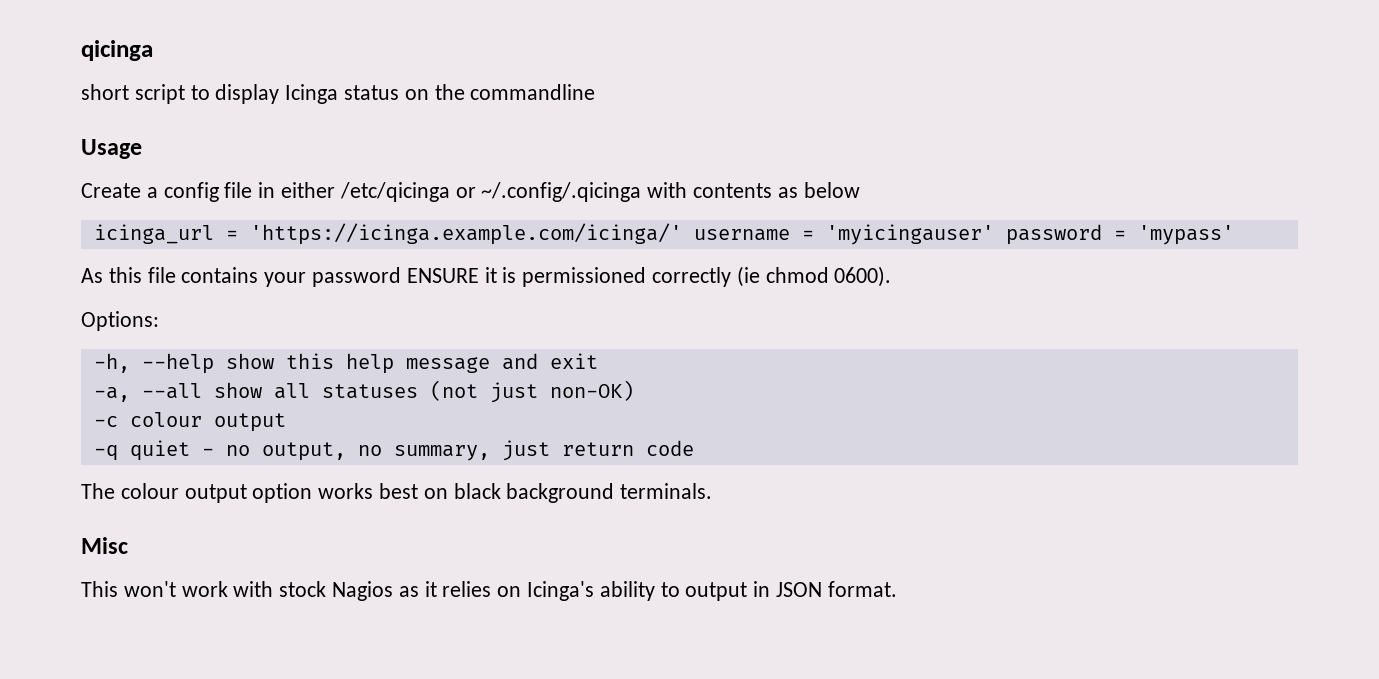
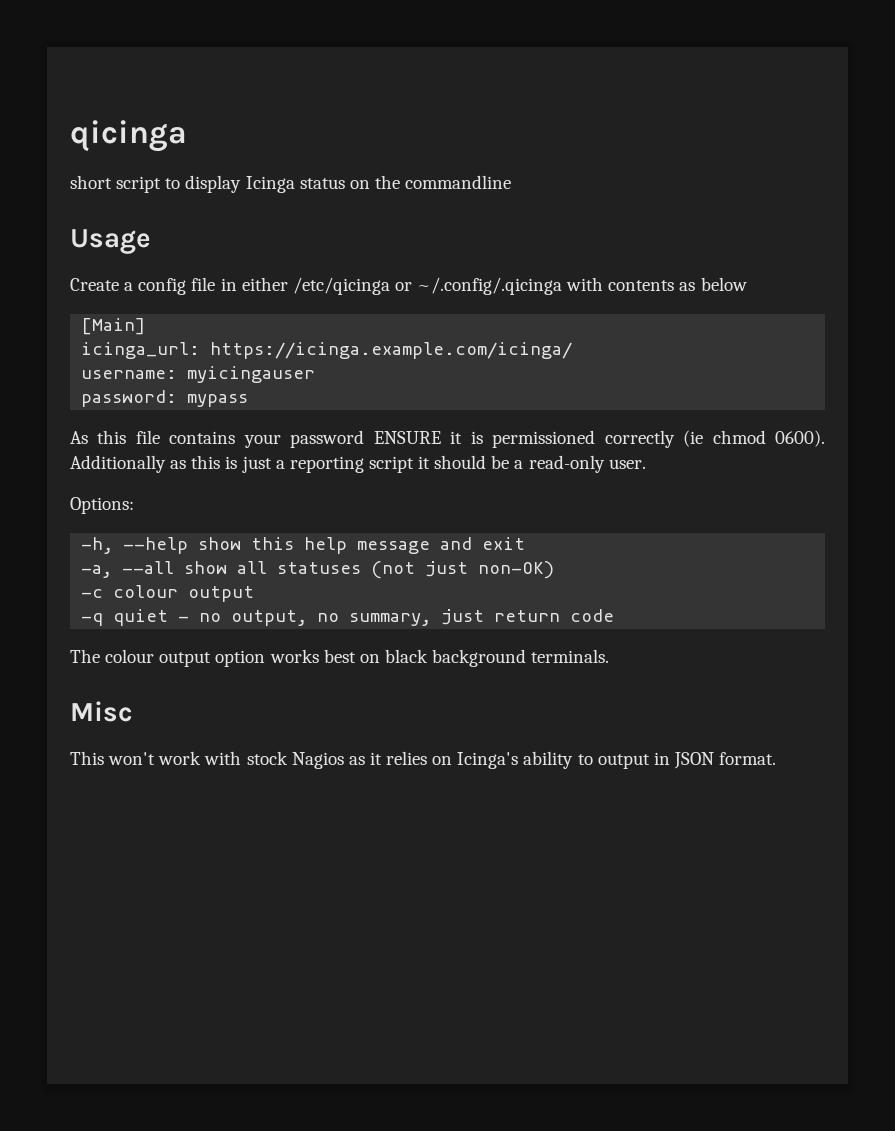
[93,223,1234,245] icinga_url = 'https://icinga.example.com/icinga/' username = 'myicingauser' password = 'mypass' -> [81,318,146,335] [81,342,573,359] [81,366,316,383] [81,390,249,407] [Main] // icinga_url: https://icinga.example.com/icinga/ // username: myicingauser // password: mypass
(892, 276) none -> [70,455,646,473] Additionally as this is just a reporting script it should be a read-only user.

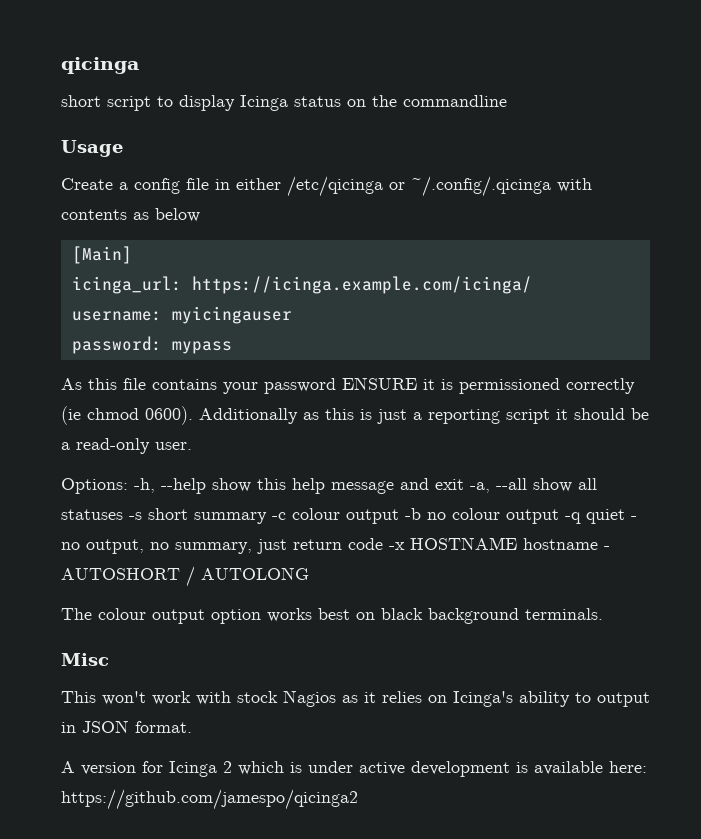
(134, 505) // -> (128, 486) none
(526, 543) // -> (464, 484) none
[371,561,555,579] (not just non-OK) // -> [129,508,267,524] -s short summary
(255, 594) // -> [405,508,559,524] -b no colour output
(615, 615) none -> [389,537,610,550] [61,566,309,587] -x HOSTNAME hostname - AUTOSHORT / AUTOLONG
(777, 758) none -> [61,761,647,777] [61,789,358,810] // A version for Icinga 2 which is under active development is available here: https://github.com/jamespo/qicinga2

